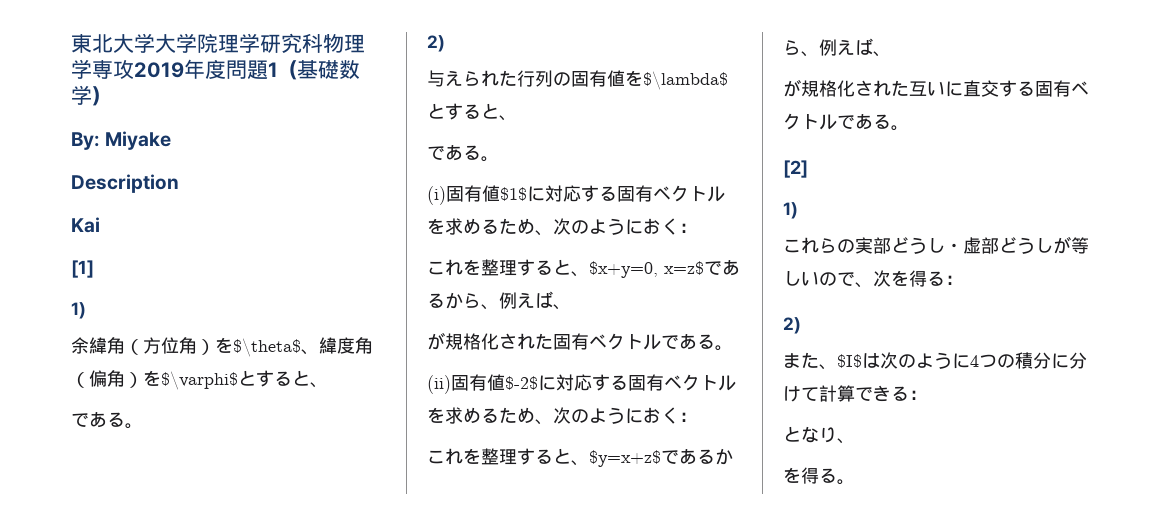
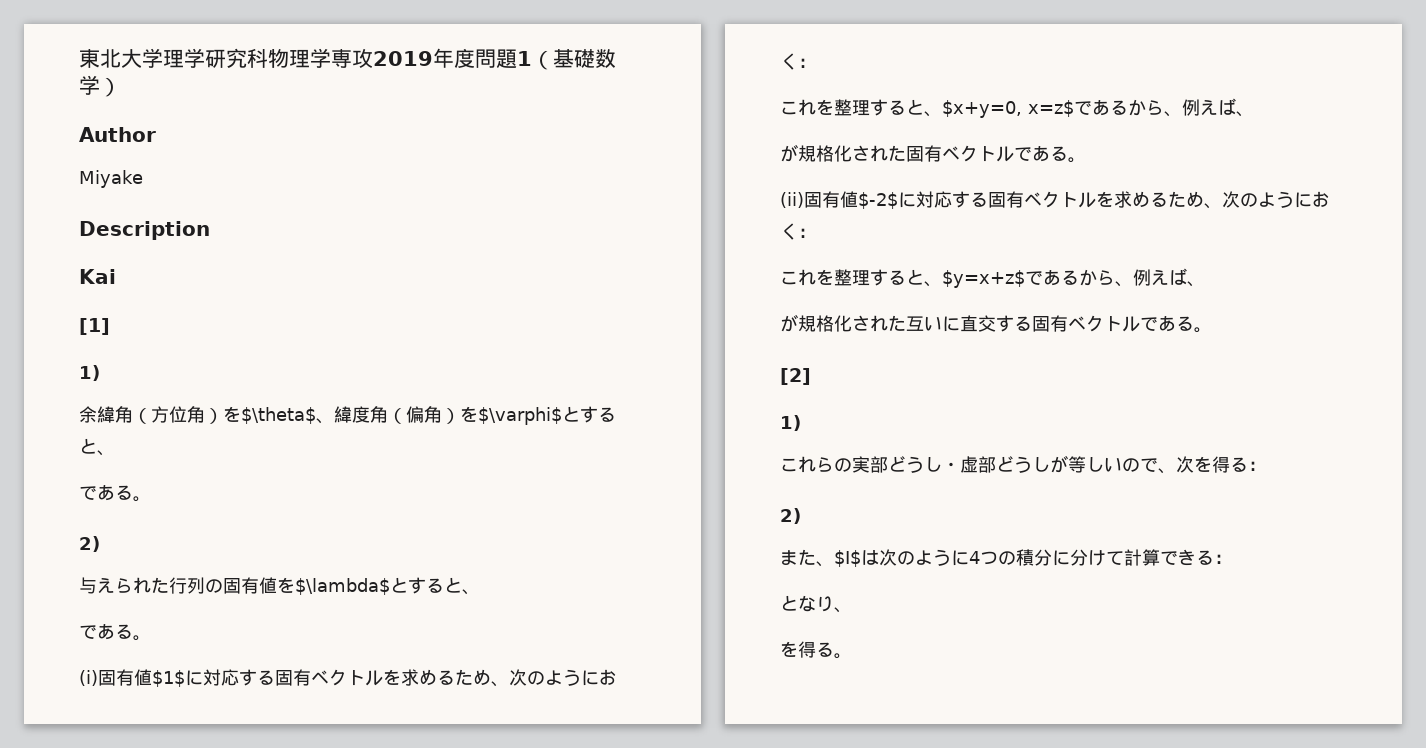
[155,33,218,53] 大学院 -> (163, 58) none
[71,132,100,150] By: -> [79,127,156,142] Author //

